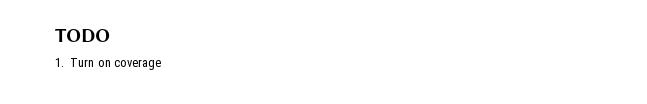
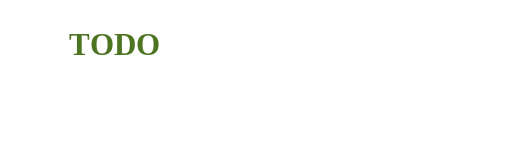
[55,58,161,70] // 1. Turn on coverage -> (160, 44) none

